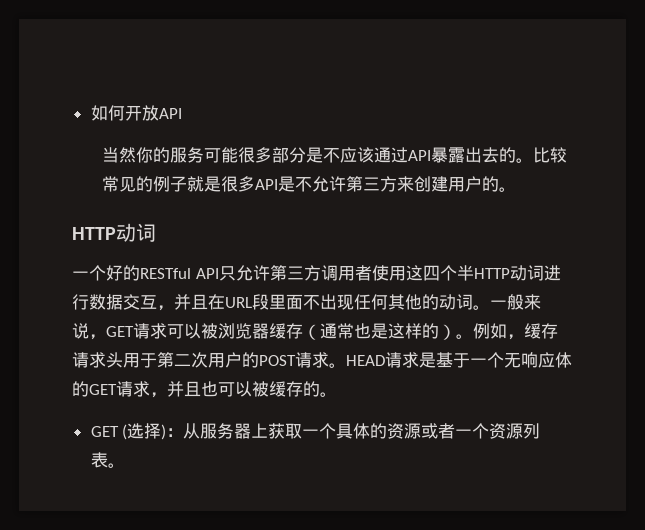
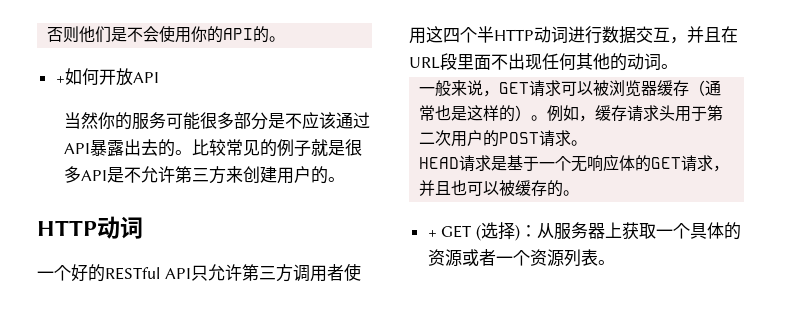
(90, 113) none -> [47,26,286,43] [55,76,65,83] 否则他们是不会使用你的API的。 // +
(490, 307) none -> (678, 66) //
(346, 365) none -> (588, 143) //
(337, 394) none -> [427,230,437,237] +

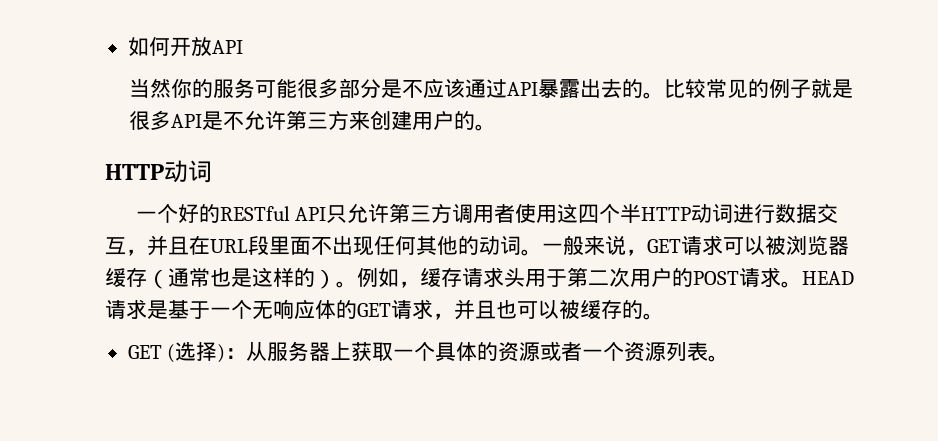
[47,26,286,43] [55,76,65,83] 否则他们是不会使用你的API的。 // + -> (127, 46) none
(678, 66) // -> (542, 252) none
(588, 143) // -> (802, 284) none
[427,230,437,237] + -> (664, 316) none

